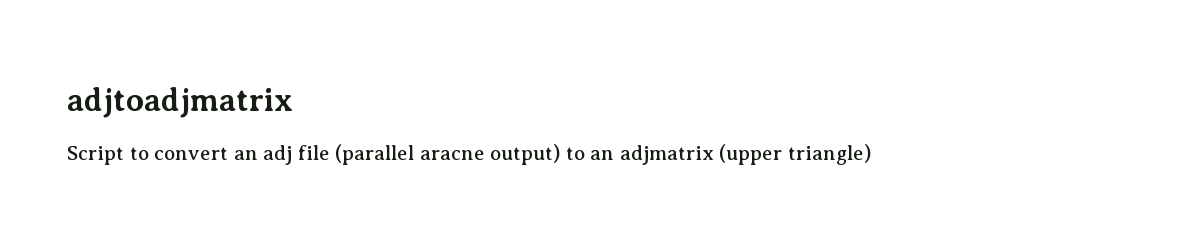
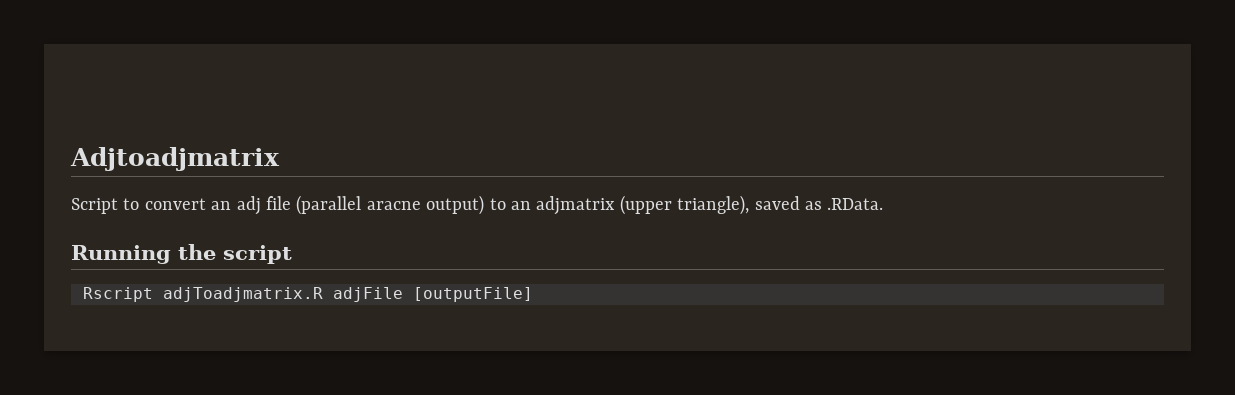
[67,87,293,118] adjtoadjmatrix -> [70,147,280,171] Adjtoadjmatrix
[787,144,871,165] triangle) -> [677,195,884,215] [71,244,292,264] [83,287,533,302] triangle), saved as .RData. // Running the script // Rscript adjToadjmatrix.R adjFile [outputFile]

